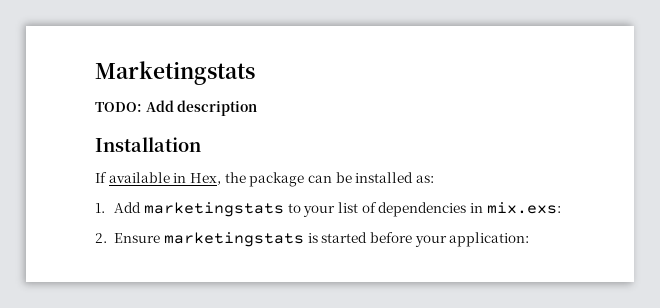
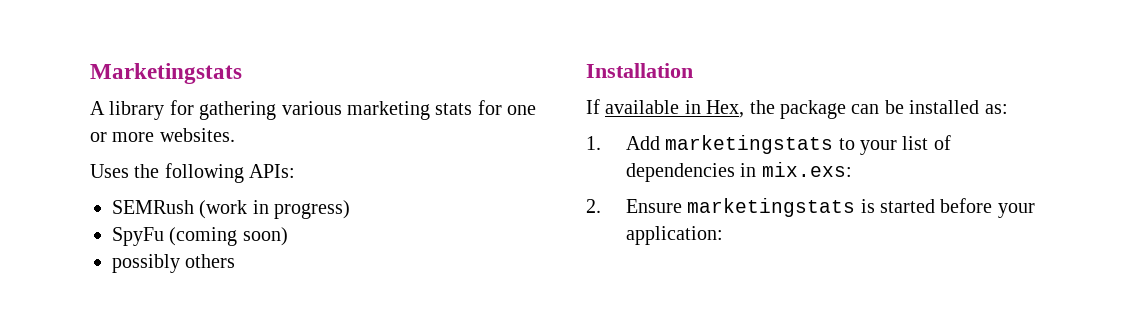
[95,100,258,116] TODO: Add description -> [90,100,537,120] [90,128,235,142] [90,163,296,183] [112,200,351,219] [112,227,288,246] [112,254,236,273] A library for gathering various marketing stats for one or more websites. // Uses the following APIs: // SEMRush (work in progress) // SpyFu (coming soon) // possibly others

